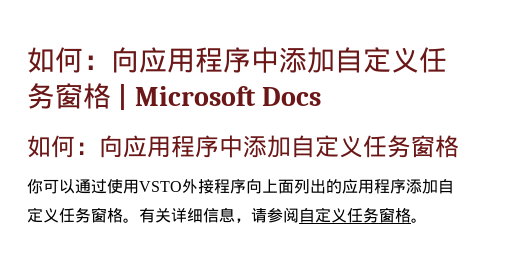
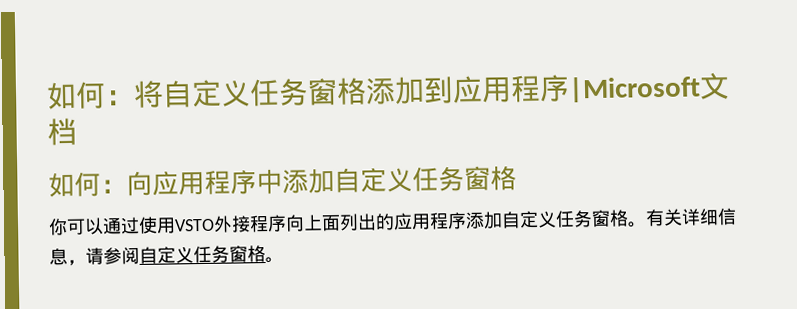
[27,47,447,73] [27,83,322,110] 如何：向应用程序中添加自定义任务窗格 | Microsoft Docs -> [46,71,730,110] [47,117,77,146] 如何：将自定义任务窗格添加到应用程序|Microsoft文档

